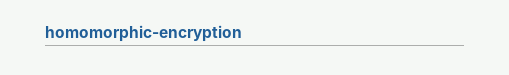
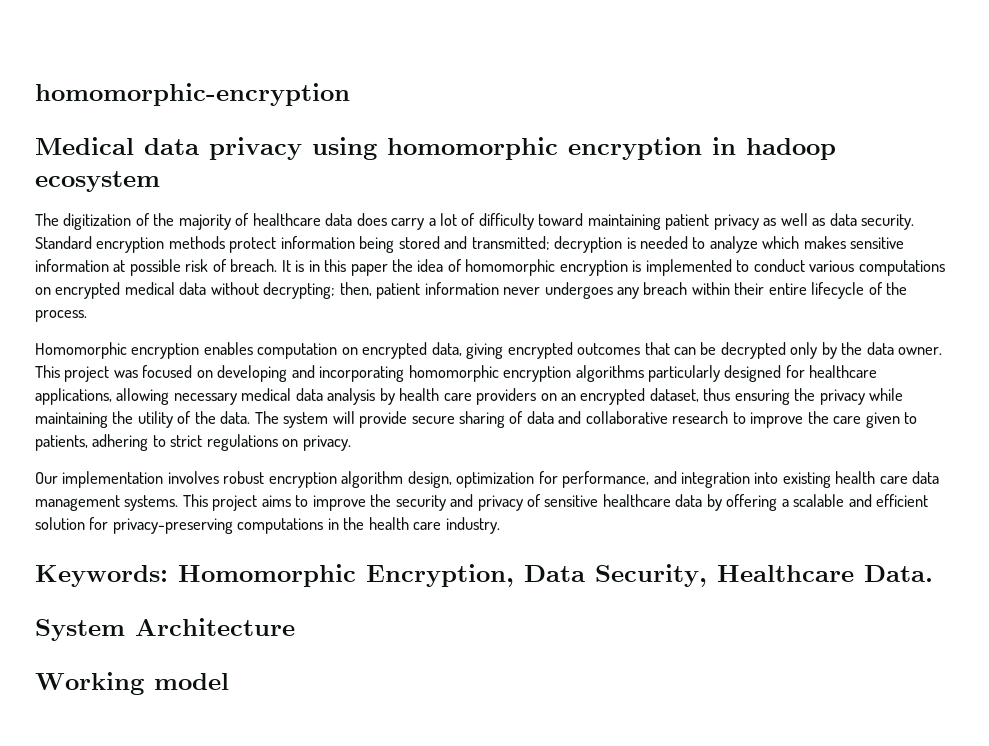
(242, 33) none -> [35,137,836,160] [35,171,160,192] [35,213,915,230] [35,236,905,253] [35,259,945,276] [35,282,908,299] [35,310,87,322] [35,342,943,359] [35,365,878,382] [35,388,904,405] [35,411,918,428] [35,434,351,451] [35,471,940,488] [35,494,929,511] [35,517,500,534] [35,564,933,587] [35,618,295,641] [35,672,229,695] // Medical data privacy using homomorphic encryption in hadoop ecosystem // The digitization of the majority of healthcare data does carry a lot of difficulty toward maintaining patient privacy as well as data security. Standard encryption methods protect information being stored and transmitted; decryption is needed to analyze which makes sensitive information at possible risk of breach. It is in this paper the idea of homomorphic encryption is implemented to conduct various computations on encrypted medical data without decrypting; then, patient information never undergoes any breach within their entire lifecycle of the process. // Homomorphic encryption enables computation on encrypted data, giving encrypted outcomes that can be decrypted only by the data owner. This project was focused on developing and incorporating homomorphic encryption algorithms particularly designed for healthcare applications, allowing necessary medical data analysis by health care providers on an encrypted dataset, thus ensuring the privacy while maintaining the utility of the data. The system will provide secure sharing of data and collaborative research to improve the care given to patients, adhering to strict regulations on privacy. // Our implementation involves robust encryption algorithm design, optimization for performance, and integration into existing health care data management systems. This project aims to improve the security and privacy of sensitive healthcare data by offering a scalable and efficient solution for privacy-preserving computations in the health care industry. // Keywords: Homomorphic Encryption, Data Security, Healthcare Data. // System Architecture // Working model

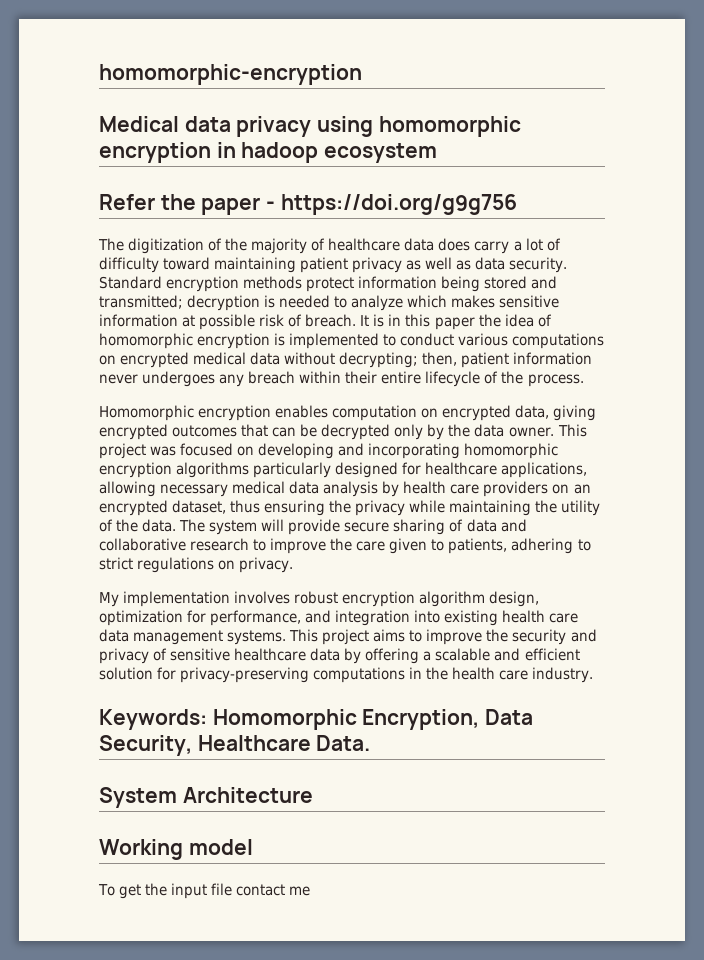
(160, 181) none -> [99,194,517,215] // Refer the paper - https://doi.org/g9g756
[35,472,58,484] Our -> [99,592,119,607] My
(229, 681) none -> [98,883,311,899] // To get the input file contact me

